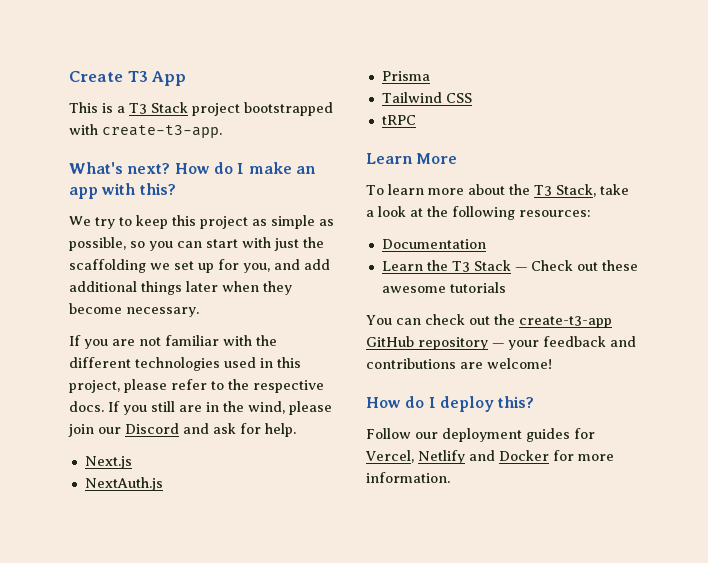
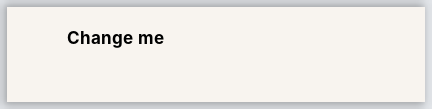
[69,71,187,86] [69,102,333,116] [69,124,222,138] [69,162,316,174] [69,183,176,199] [69,215,334,229] [69,237,324,251] [69,259,330,273] [69,281,292,295] [69,303,199,317] [69,335,277,349] [69,357,301,371] [69,379,324,393] [69,401,332,415] [68,423,296,437] [84,456,132,469] [84,477,163,491] [381,71,430,81] [381,92,472,103] [381,115,416,125] [366,153,458,164] [366,184,629,197] [366,206,591,220] [381,239,486,249] [381,260,638,272] [381,282,506,293] [366,314,612,328] [366,336,636,350] [366,358,552,369] [366,396,535,412] [366,428,595,442] [365,450,614,464] [366,472,450,483] Create T3 App // This is a T3 Stack project bootstrapped with create-t3-app. // What's next? How do I make an app with this? // We try to keep this project as simple as possible, so you can start with just the scaffolding we set up for you, and add additional things later when they become necessary. // If you are not familiar with the different technologies used in this project, please refer to the respective docs. If you still are in the wind, please join our Discord and ask for help. // Next.js // NextAuth.js // Prisma // Tailwind CSS // tRPC // Learn More // To learn more about the T3 Stack, take a look at the following resources: // Documentation // Learn the T3 Stack — Check out these awesome tutorials // You can check out the create-t3-app GitHub repository — your feedback and contributions are welcome! // How do I deploy this? // Follow our deployment guides for Vercel, Netlify and Docker for more information. -> [67,31,164,48] Change me

